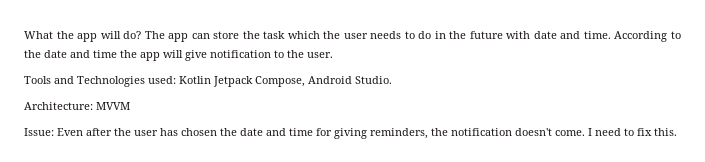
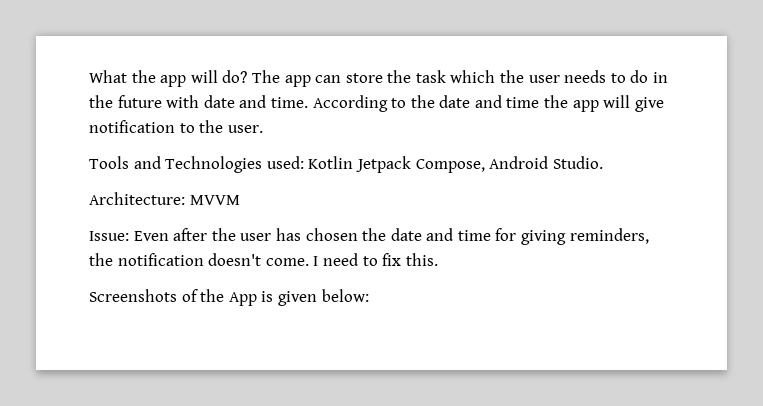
(677, 132) none -> [89,289,369,306] // Screenshots of the App is given below:

